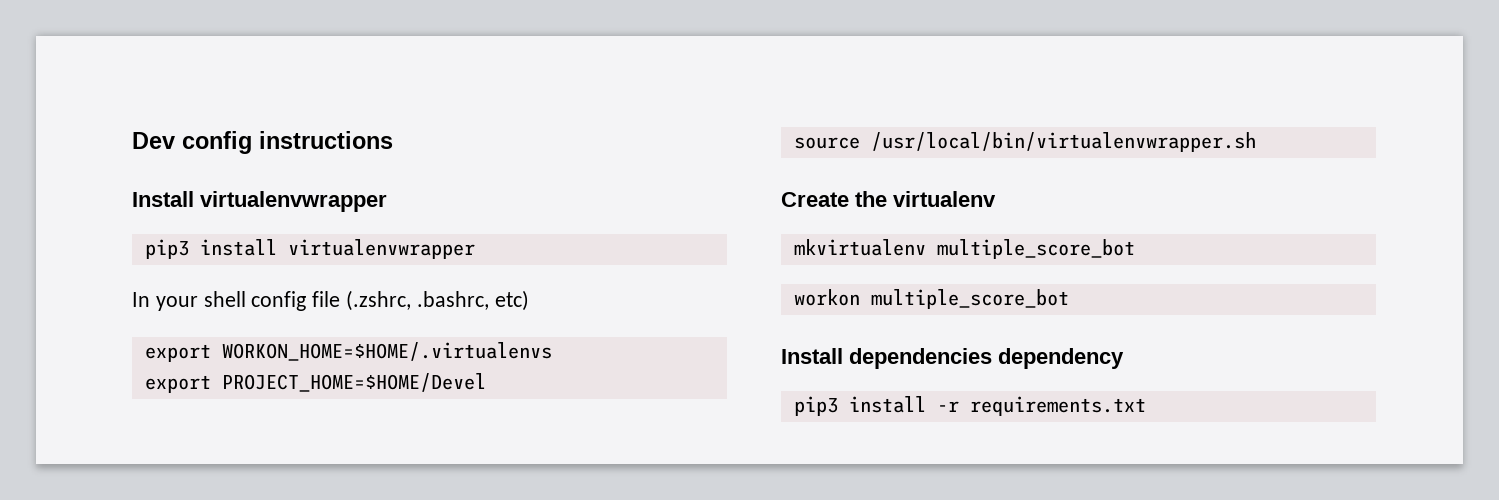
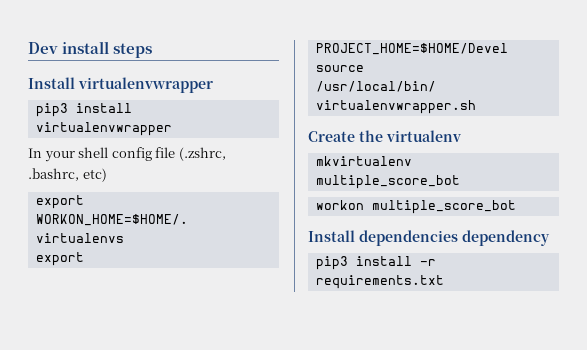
[182,131,393,154] config instructions -> [62,41,153,58] install steps

